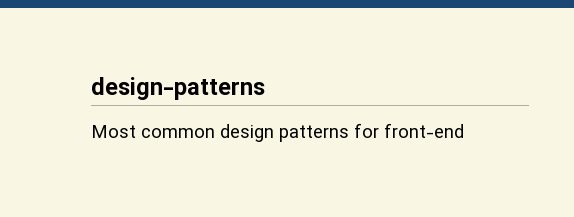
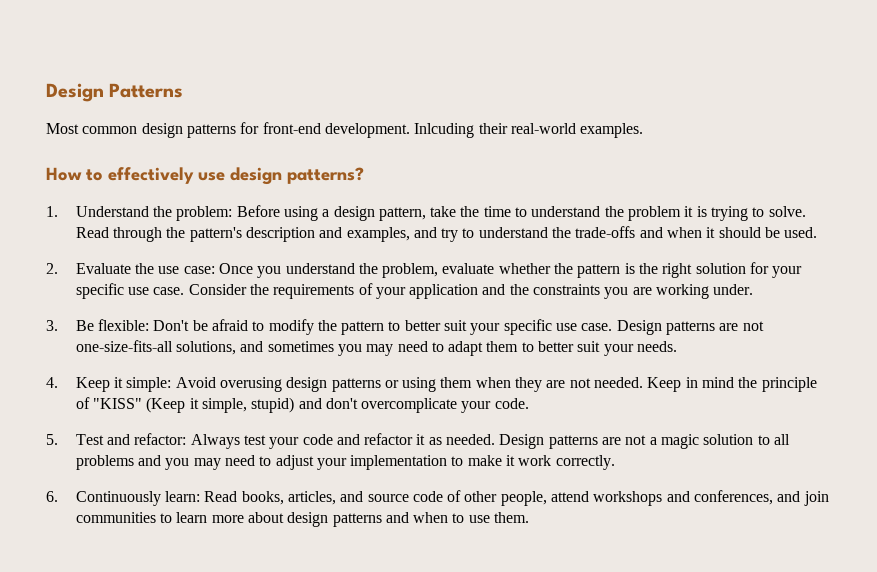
[91,77,265,100] design-patterns -> [46,83,184,102] Design Patterns
(464, 130) none -> [324,123,644,138] [46,167,364,185] [46,205,806,221] [75,226,818,242] [46,262,803,278] [75,283,754,299] [46,319,764,335] [75,340,678,356] [46,377,817,392] [75,397,529,413] [46,433,790,449] [75,455,615,470] [46,490,829,506] [75,512,530,527] development. Inlcuding their real-world examples. // How to effectively use design patterns? // 1. Understand the problem: Before using a design pattern, take the time to understand the problem it is trying to solve. Read through the pattern's description and examples, and try to understand the trade-offs and when it should be used. // 2. Evaluate the use case: Once you understand the problem, evaluate whether the pattern is the right solution for your specific use case. Consider the requirements of your application and the constraints you are working under. // 3. Be flexible: Don't be afraid to modify the pattern to better suit your specific use case. Design patterns are not one-size-fits-all solutions, and sometimes you may need to adapt them to better suit your needs. // 4. Keep it simple: Avoid overusing design patterns or using them when they are not needed. Keep in mind the principle of "KISS" (Keep it simple, stupid) and don't overcomplicate your code. // 5. Test and refactor: Always test your code and refactor it as needed. Design patterns are not a magic solution to all problems and you may need to adjust your implementation to make it work correctly. // 6. Continuously learn: Read books, articles, and source code of other people, attend workshops and conferences, and join communities to learn more about design patterns and when to use them.

